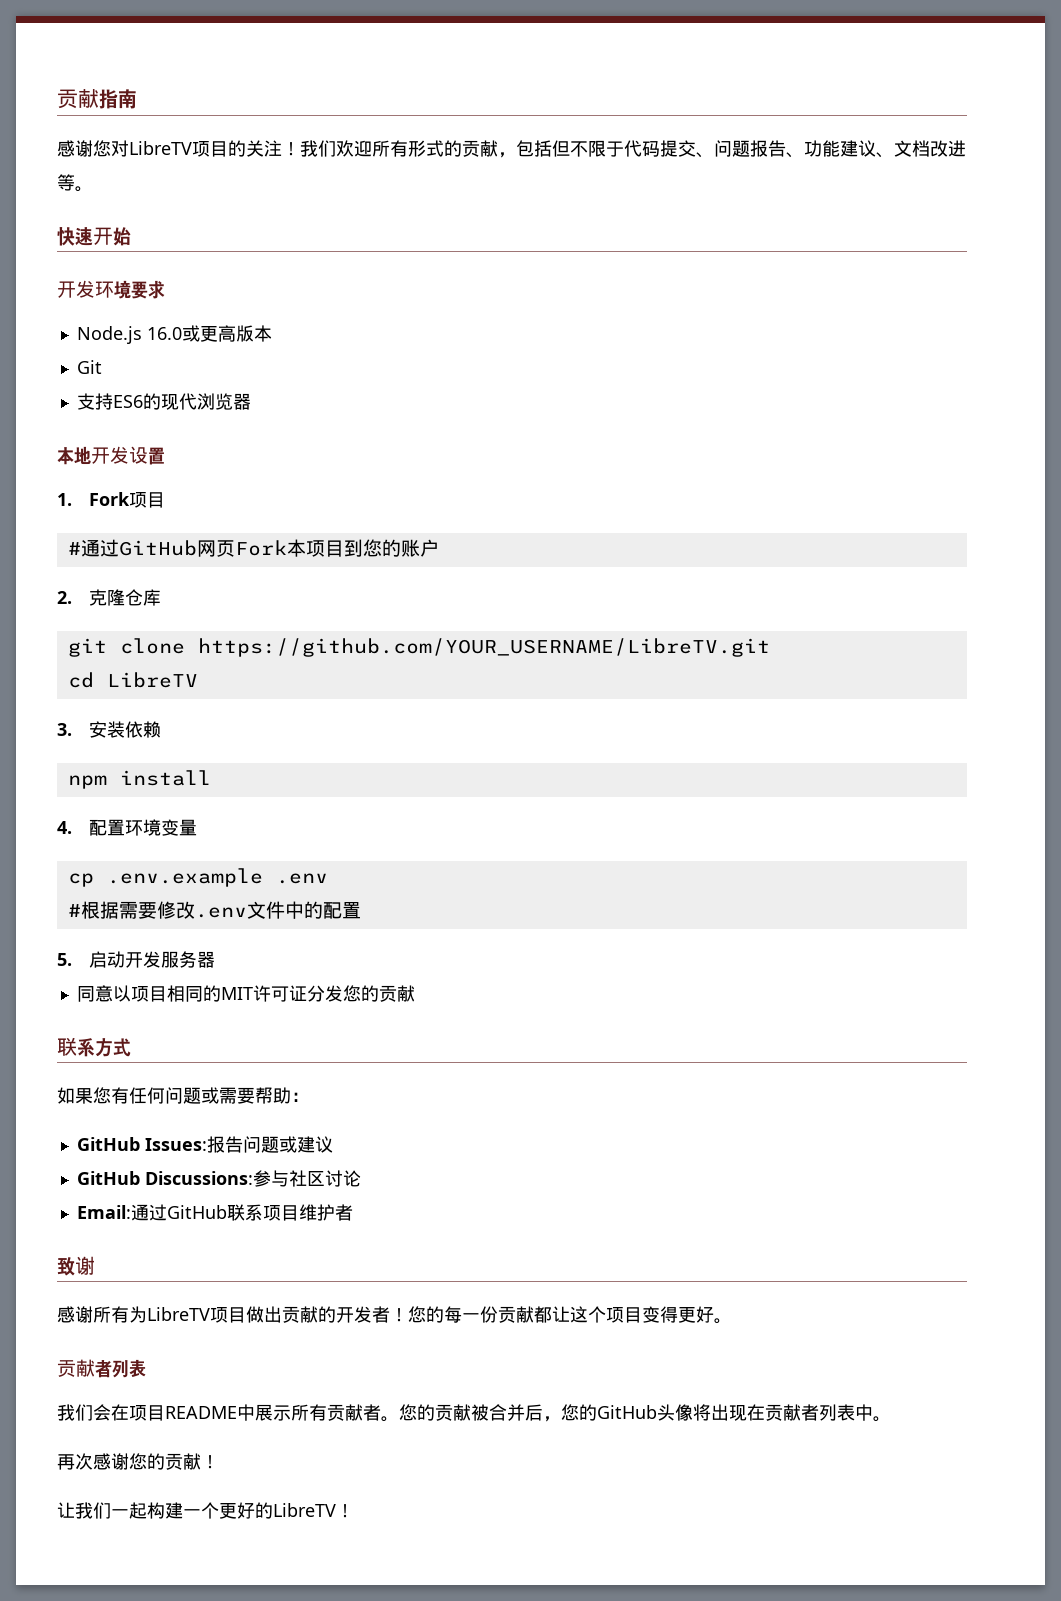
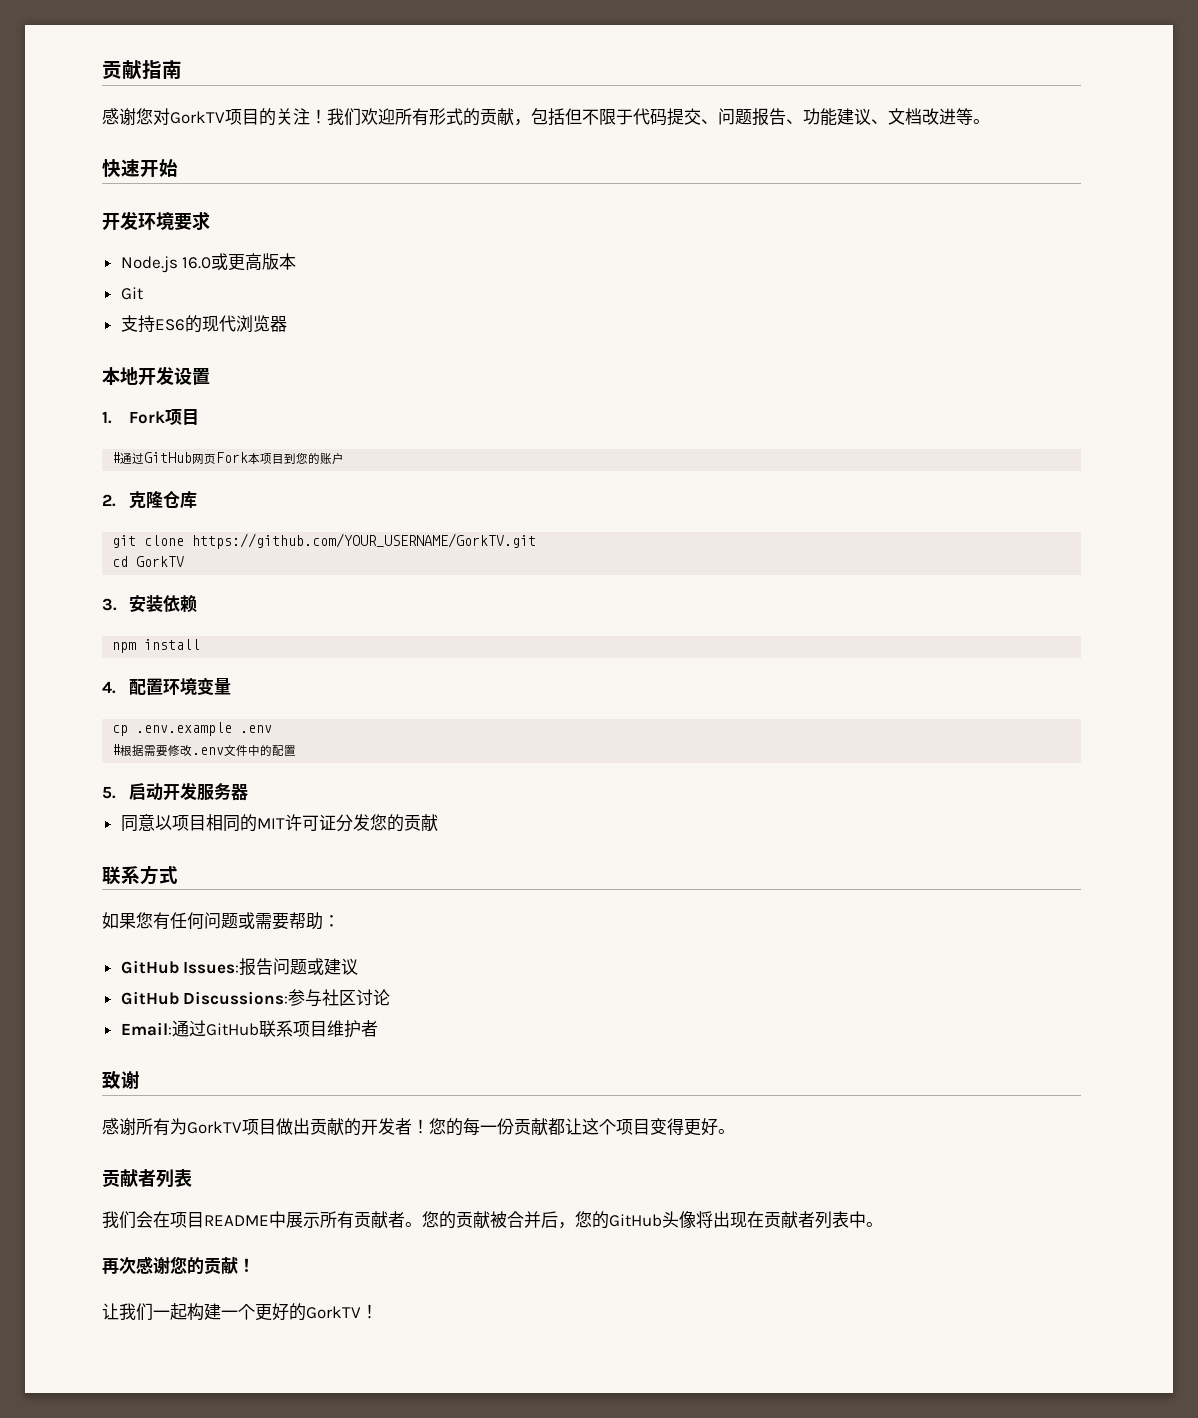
[129,141,192,155] LibreTV -> [170,111,225,124] GorkTV
[197,638,770,657] https://github.com/YOUR_USERNAME/LibreTV.git -> [192,533,537,549] https://github.com/YOUR_USERNAME/GorkTV.git
[106,672,198,688] LibreTV -> [136,556,185,567] GorkTV
[147,1307,210,1321] LibreTV -> [187,1121,242,1134] GorkTV
[273,1503,336,1517] LibreTV -> [306,1306,361,1319] GorkTV

